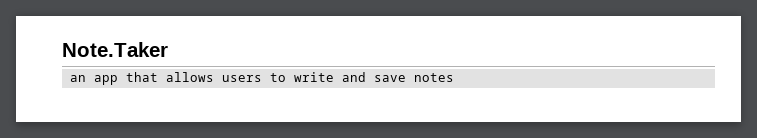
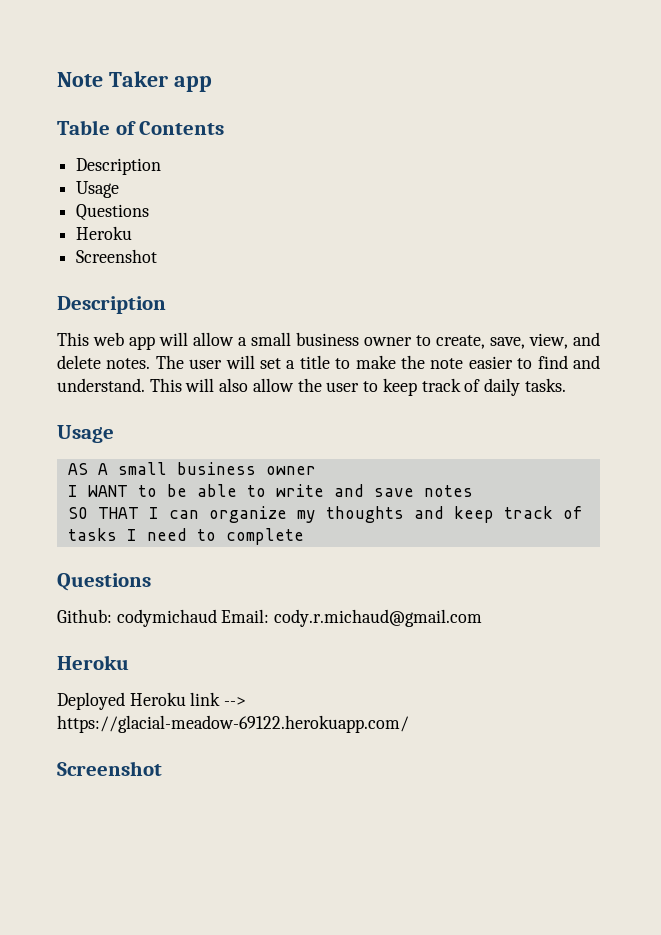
[62,42,168,57] [70,72,263,85] Note.Taker // an app that allows users -> [57,71,212,92] [57,120,225,135] [76,158,162,175] [76,181,120,198] [76,204,150,221] [76,226,133,240] [76,249,158,263] [57,296,166,314] [57,332,600,350] [57,355,600,369] [57,378,566,396] [57,425,114,443] [67,462,316,475] [67,484,237,497] Note Taker app // Table of Contents // Description // Usage // Questions // Heroku // Screenshot // Description // This web app will allow a small business owner to create, save, view, and delete notes. The user will set a title to make the note easier to find and understand. This will also allow the user to keep track of daily tasks. // Usage // AS A small business owner // I WANT to be able
(455, 77) none -> [67,506,583,523] [67,528,304,545] [57,573,151,591] [57,609,483,627] [57,655,129,670] [57,692,247,710] [57,715,409,733] [57,761,162,776] // SO THAT I can organize my thoughts and keep track of tasks I need to complete // Questions // Github: codymichaud Email: cody.r.michaud@gmail.com // Heroku // Deployed Heroku link --> https://glacial-meadow-69122.herokuapp.com/ // Screenshot

